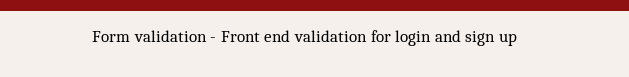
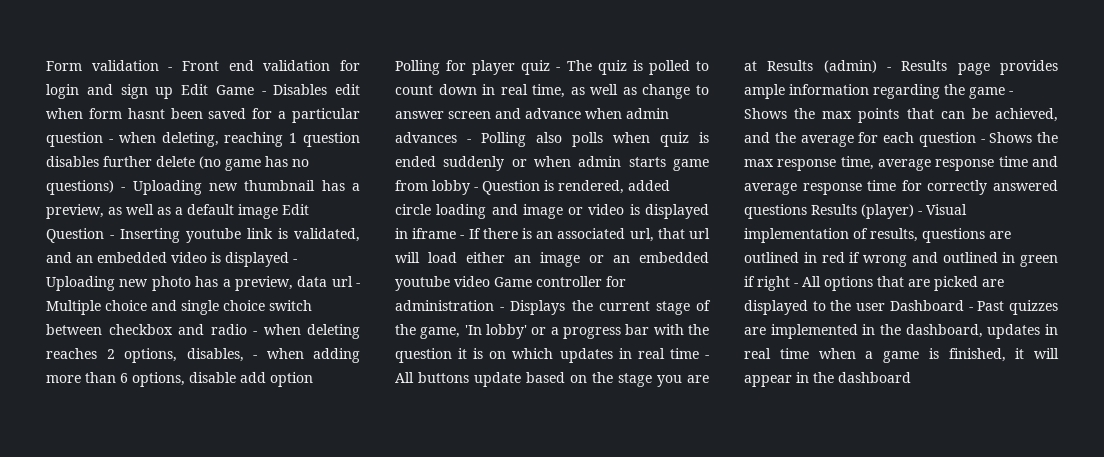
(517, 39) none -> [181,84,360,95] [46,108,360,123] [46,132,360,147] [46,156,309,171] [46,180,360,195] [46,204,309,219] [46,228,360,243] [46,252,297,267] [46,276,360,291] [46,300,312,315] [46,324,360,339] [46,348,360,363] [46,372,313,387] [395,60,709,75] [395,84,709,99] [395,108,669,119] [395,132,709,147] [395,156,709,171] [395,180,670,195] [395,204,709,219] [395,228,710,242] [395,252,709,267] [395,276,626,291] [395,300,711,315] [395,324,709,339] [395,348,709,363] [395,372,709,387] [744,60,1058,75] [744,84,1013,99] [744,108,1058,123] [744,132,1058,147] [744,156,1058,171] [744,180,1058,195] [744,204,967,219] [744,228,1011,243] [744,252,1058,267] [744,276,1004,291] [744,300,1058,315] [744,324,1058,339] [744,348,1059,363] [744,372,911,387] Edit Game - Disables edit when form hasnt been saved for a particular question - when deleting, reaching 1 question disables further delete (no game has no questions) - Uploading new thumbnail has a preview, as well as a default image Edit Question - Inserting youtube link is validated, and an embedded video is displayed - Uploading new photo has a preview, data url - Multiple choice and single choice switch between checkbox and radio - when deleting reaches 2 options, disables, - when adding more than 6 options, disable add option Polling for player quiz - The quiz is polled to count down in real time, as well as change to answer screen and advance when admin advances - Polling also polls when quiz is ended suddenly or when admin starts game from lobby - Question is rendered, added circle loading and image or video is displayed in iframe - If there is an associated url, that url will load either an image or an embedded youtube video Game controller for administration - Displays the current stage of the game, 'In lobby' or a progress bar with the question it is on which updates in real time - All buttons update based on the stage you are at Results (admin) - Results page provides ample information regarding the game - Shows the max points that can be achieved, and the average for each question - Shows the max response time, average response time and average response time for correctly answered questions Results (player) - Visual implementation of results, questions are outlined in red if wrong and outlined in green if right - All options that are picked are displayed to the user Dashboard - Past quizzes are implemented in the dashboard, updates in real time when a game is finished, it will appear in the dashboard

